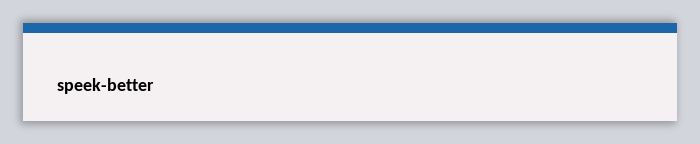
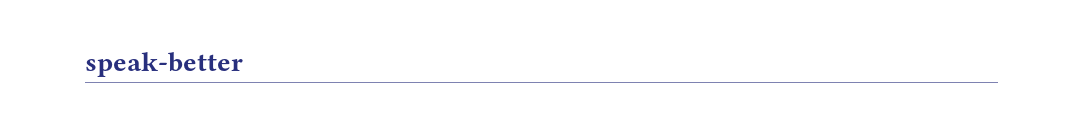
[57,78,154,94] speek-better -> [85,52,243,77] speak-better

